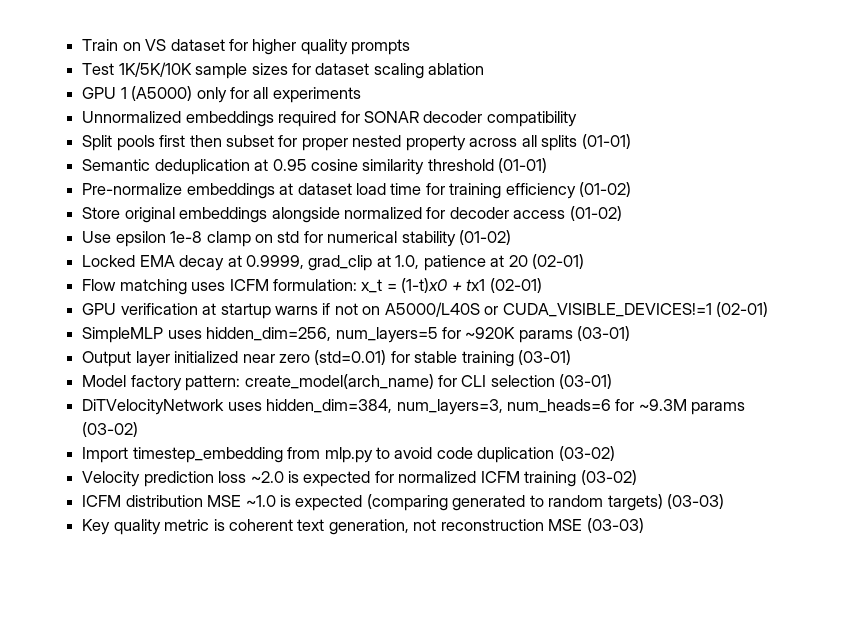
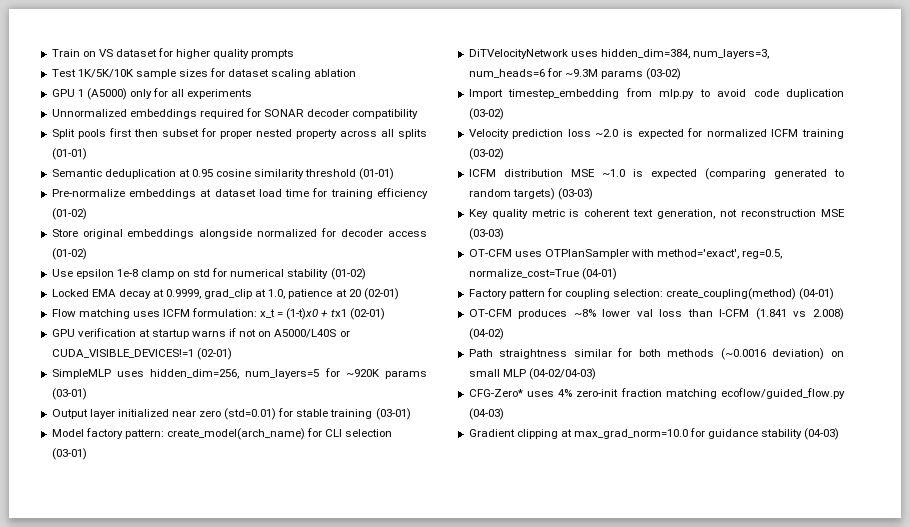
(644, 525) none -> [468,249,783,259] [468,268,617,280] [468,288,835,300] [468,308,845,320] [468,328,504,340] [468,348,844,360] [468,368,596,380] [468,388,845,399] [468,408,504,420] [468,428,840,440] // OT-CFM uses OTPlanSampler with method='exact', reg=0.5, normalize_cost=True (04-01) // Factory pattern for coupling selection: create_coupling(method) (04-01) // OT-CFM produces ~8% lower val loss than I-CFM (1.841 vs 2.008) (04-02) // Path straightness similar for both methods (~0.0016 deviation) on small MLP (04-02/04-03) // CFG-Zero* uses 4% zero-init fraction matching ecoflow/guided_flow.py (04-03) // Gradient clipping at max_grad_norm=10.0 for guidance stability (04-03)

